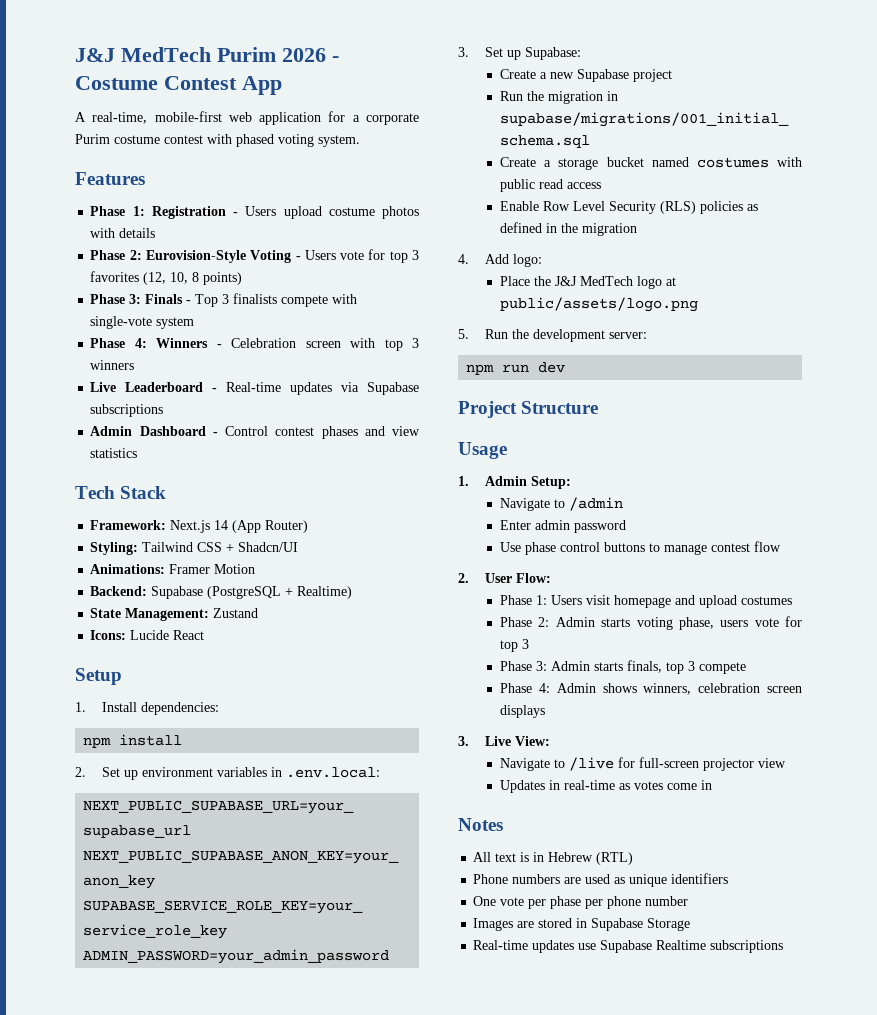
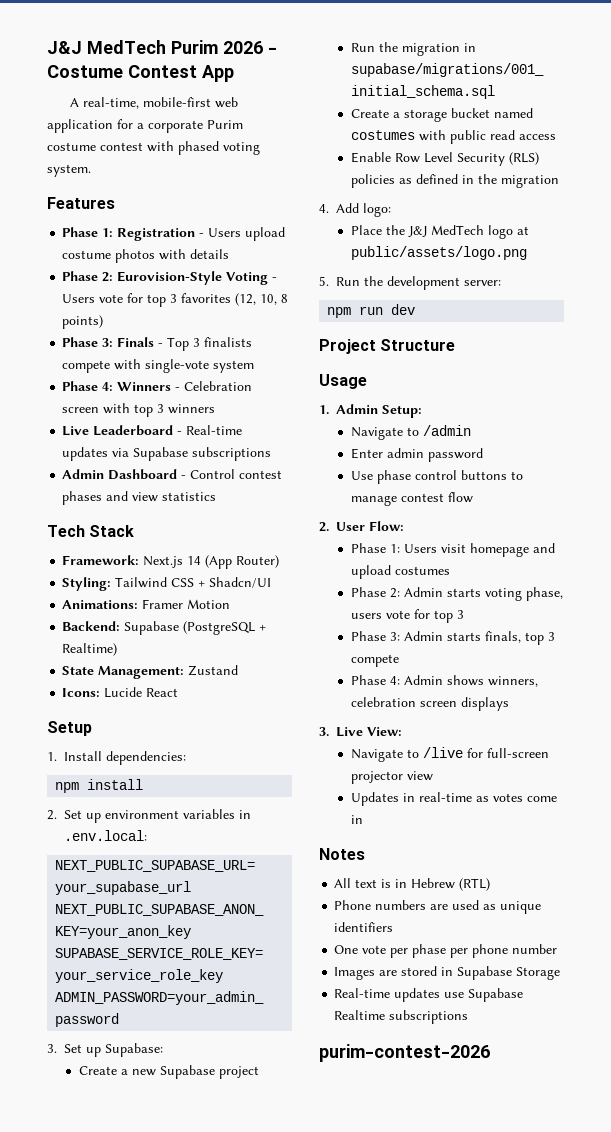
(784, 946) none -> [319,1044,490,1062] // purim-contest-2026

